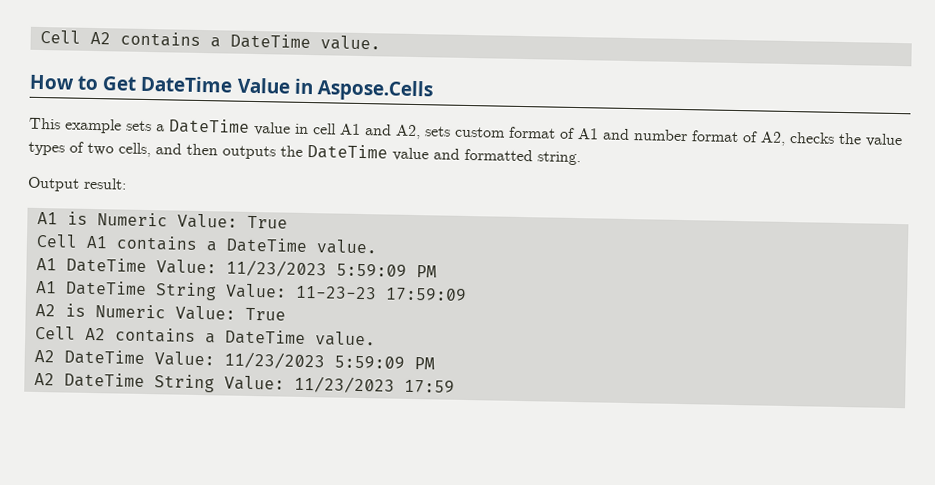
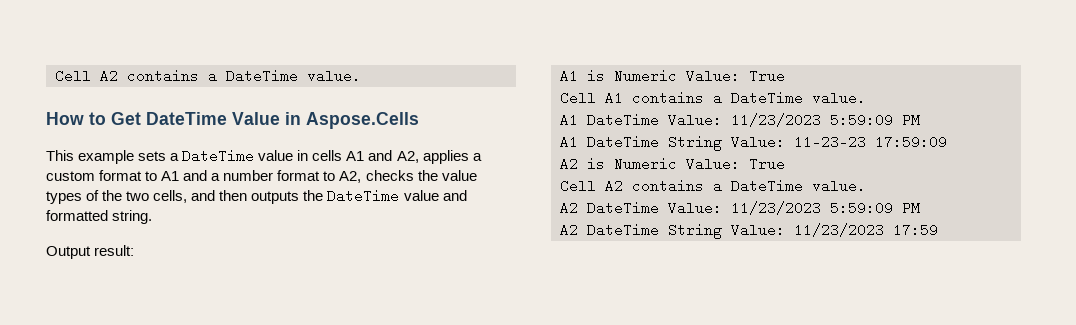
[312,123,337,135] cell -> [312,150,343,161] cells
[424,126,451,137] sets -> [422,150,482,164] applies a
[559,127,630,140] of A1 and -> [145,170,221,181] to A1 and a
[742,131,758,143] of -> [323,171,336,181] to
(84, 147) none -> [102,190,123,201] the

